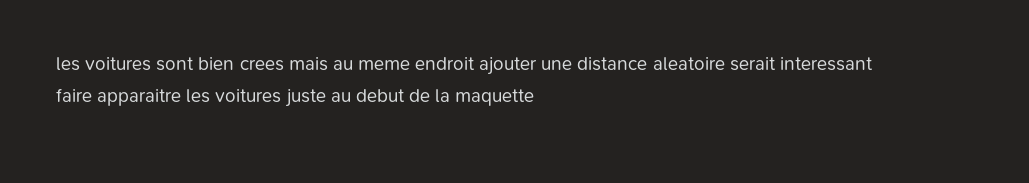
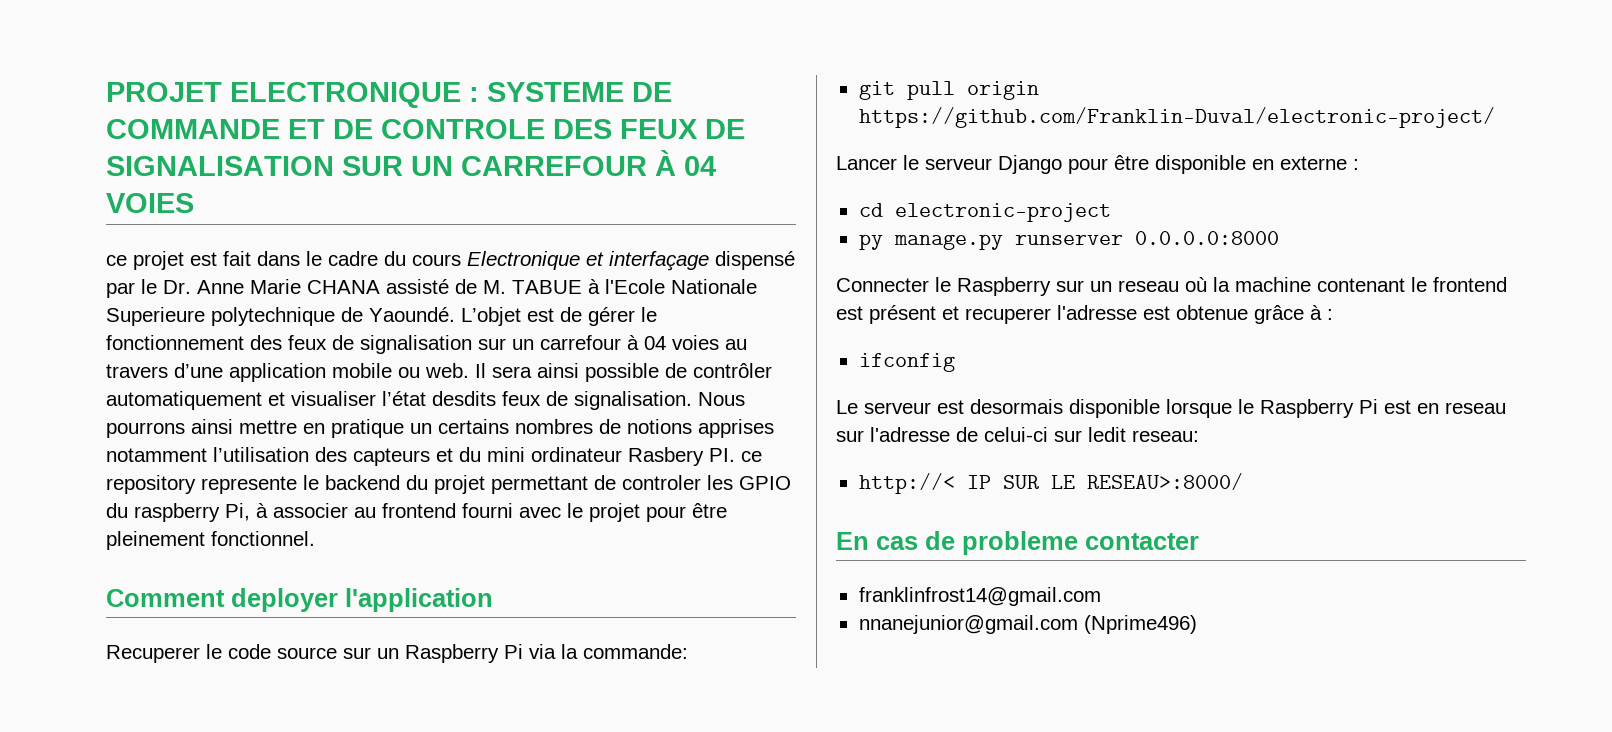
[56,57,873,75] [56,88,535,107] les voitures sont bien crees mais au meme endroit ajouter une distance aleatoire serait interessant // faire apparaitre les voitures juste au debut de la maquette -> [106,82,672,108] [106,119,745,139] [106,150,716,176] [106,193,194,213] [106,251,795,271] [106,279,757,298] [106,307,657,326] [106,335,747,354] [106,363,772,382] [106,391,745,410] [106,419,774,438] [106,447,762,466] [106,475,791,494] [106,503,727,522] [106,531,315,550] [106,588,493,612] [106,644,688,663] [858,81,1039,100] [858,107,1495,128] [836,155,1359,174] [858,203,1111,222] [858,231,1279,250] [836,277,1507,296] [836,305,1333,324] [858,353,955,372] [836,399,1506,418] [836,427,1199,442] [858,473,1243,494] [836,531,1199,555] [858,587,1101,606] [858,615,1197,634] PROJET ELECTRONIQUE : SYSTEME DE COMMANDE ET DE CONTROLE DES FEUX DE SIGNALISATION SUR UN CARREFOUR À 04 VOIES // ce projet est fait dans le cadre du cours Electronique et interfaçage dispensé par le Dr. Anne Marie CHANA assisté de M. TABUE à l'Ecole Nationale Superieure polytechnique de Yaoundé. L’objet est de gérer le fonctionnement des feux de signalisation sur un carrefour à 04 voies au travers d’une application mobile ou web. Il sera ainsi possible de contrôler automatiquement et visualiser l’état desdits feux de signalisation. Nous pourrons ainsi mettre en pratique un certains nombres de notions apprises notamment l’utilisation des capteurs et du mini ordinateur Rasbery PI. ce repository represente le backend du projet permettant de controler les GPIO du raspberry Pi, à associer au frontend fourni avec le projet pour être pleinement fonctionnel. // Comment deployer l'application // Recuperer le code source sur un Raspberry Pi via la commande: // git pull origin https://github.com/Franklin-Duval/electronic-project/ // Lancer le serveur Django pour être disponible en externe : // cd electronic-project // py manage.py runserver 0.0.0.0:8000 // Connecter le Raspberry sur un reseau où la machine contenant le frontend est présent et recuperer l'adresse est obtenue grâce à : // ifconfig // Le serveur est desormais disponible lorsque le Raspberry Pi est en reseau sur l'adresse de celui-ci sur ledit reseau: // http://< IP SUR LE RESEAU>:8000/ // En cas de probleme contacter // franklinfrost14@gmail.com // nnanejunior@gmail.com (Nprime496)

